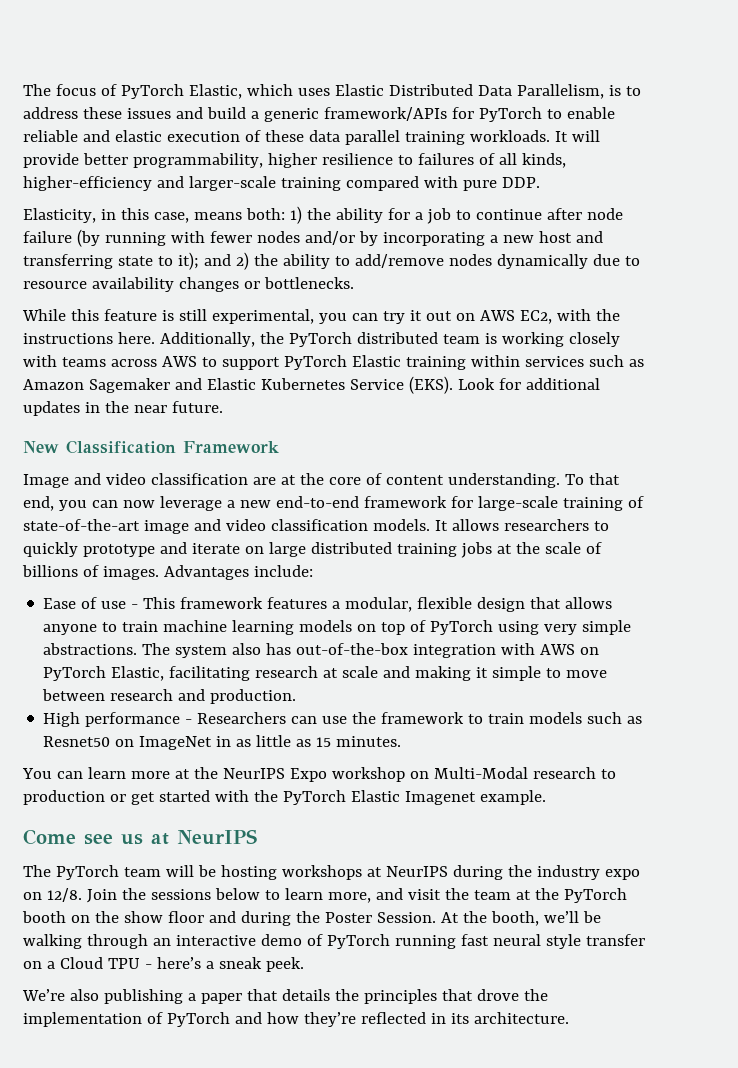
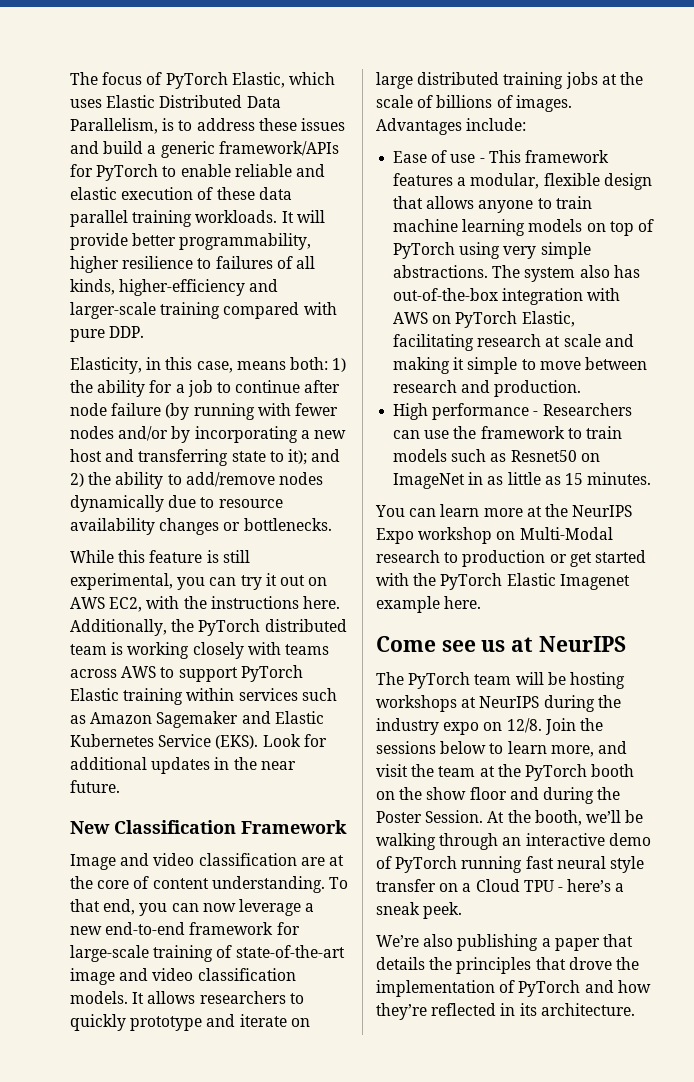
[479,790,546,805] example. -> [376,596,482,613] example here.

